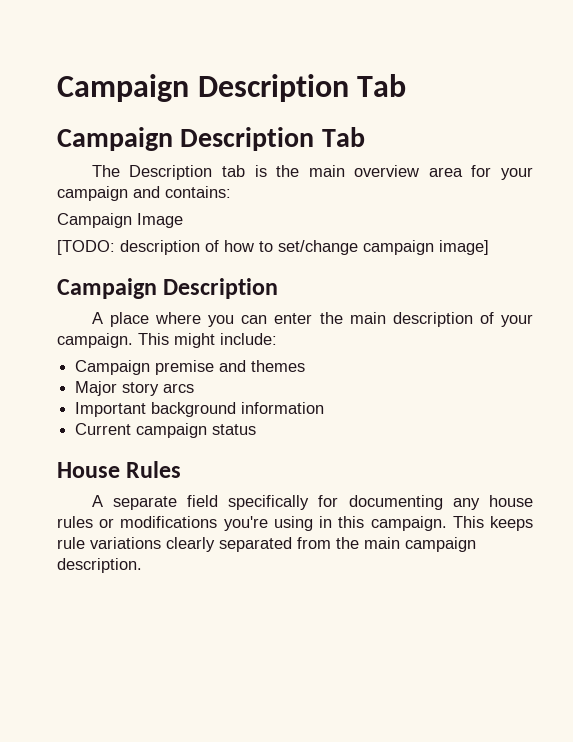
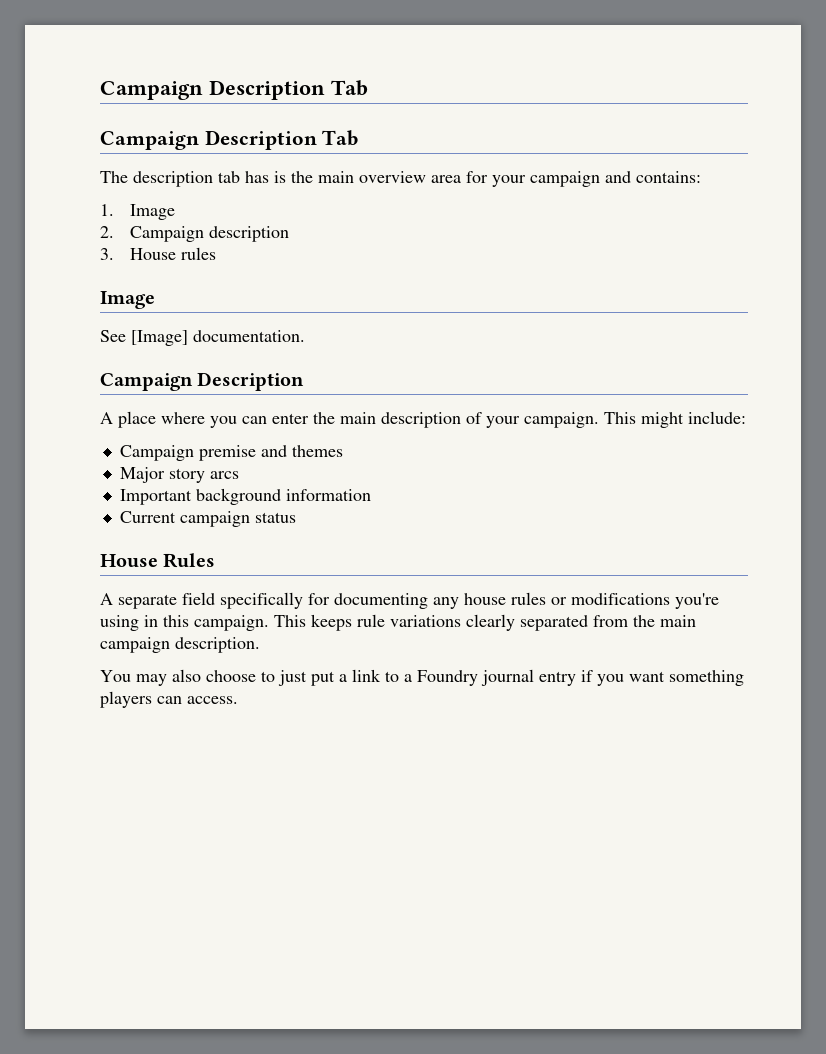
[129,165,245,180] Description tab -> [133,171,269,187] description tab has
[57,213,183,228] [57,240,489,255] Campaign Image // [TODO: description of how to set/change campaign image] -> [100,204,175,220] [100,226,289,242] [100,247,216,260] [100,291,155,309] [100,330,305,346] 1. Image // 2. Campaign description // 3. House rules // Image // See [Image] documentation.
(142, 565) none -> [100,669,744,686] [100,691,238,708] // You may also choose to just put a link to a Foundry journal entry if you want something players can access.

